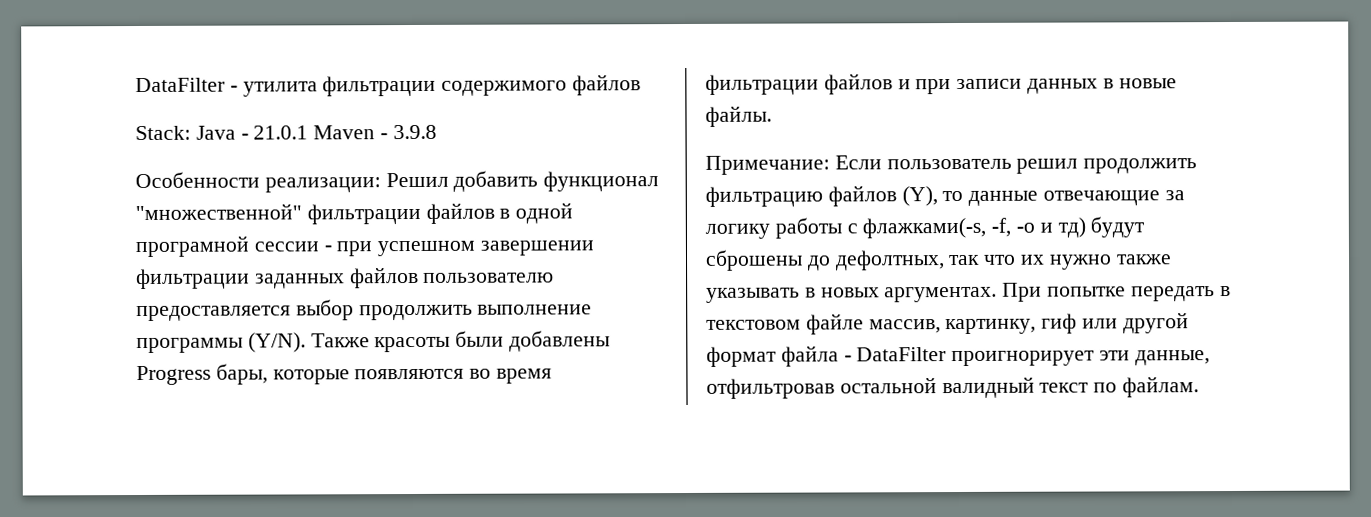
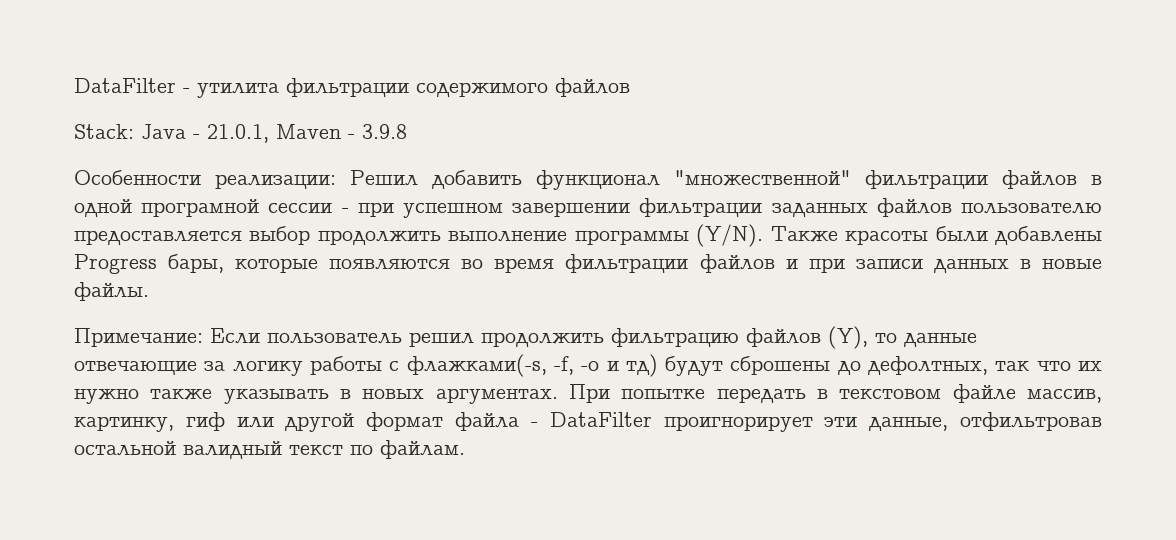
[253,125,309,140] 21.0.1 -> [207,124,269,143] 21.0.1,

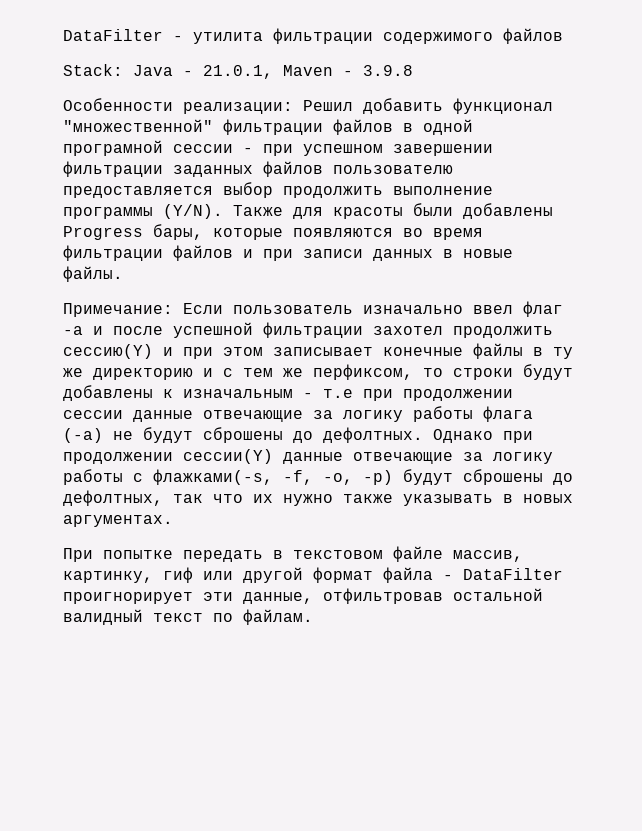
(838, 234) none -> [293,207,323,219] для
[409,326,897,349] решил продолжить фильтрацию файлов (Y), то -> [363,301,563,317] [63,322,553,338] [63,343,573,359] [63,364,573,380] [63,385,513,401] [63,406,533,422] [63,427,533,443] [63,449,273,464] изначально ввел флаг -а и после успешной фильтрации захотел продолжить сессию(Y) и при этом записывает конечные файлы в ту же директорию и с тем же перфиксом, то строки будут добавлены к изначальным - т.е при продолжении сессии данные отвечающие за логику работы флага (-а) не будут сброшены до дефолтных. Однако при продолжении сессии(Y)
[581,354,658,377] -o и тд) -> [323,470,393,485] -o, -p)
(558, 396) none -> (173, 521) //

